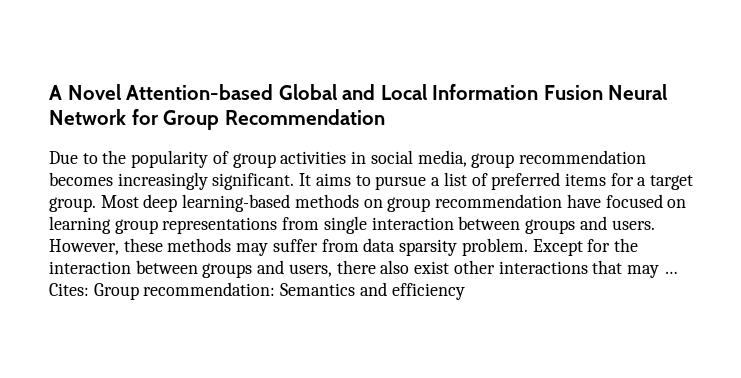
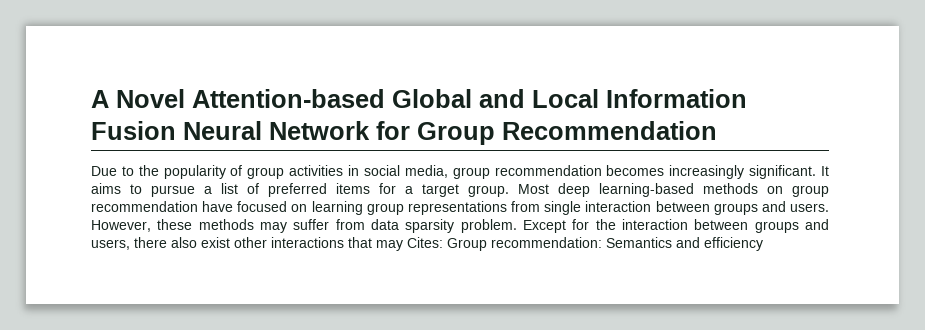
[663,271,678,274] … -> (403, 245) none

